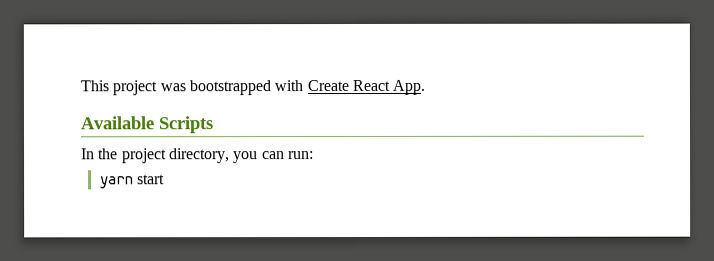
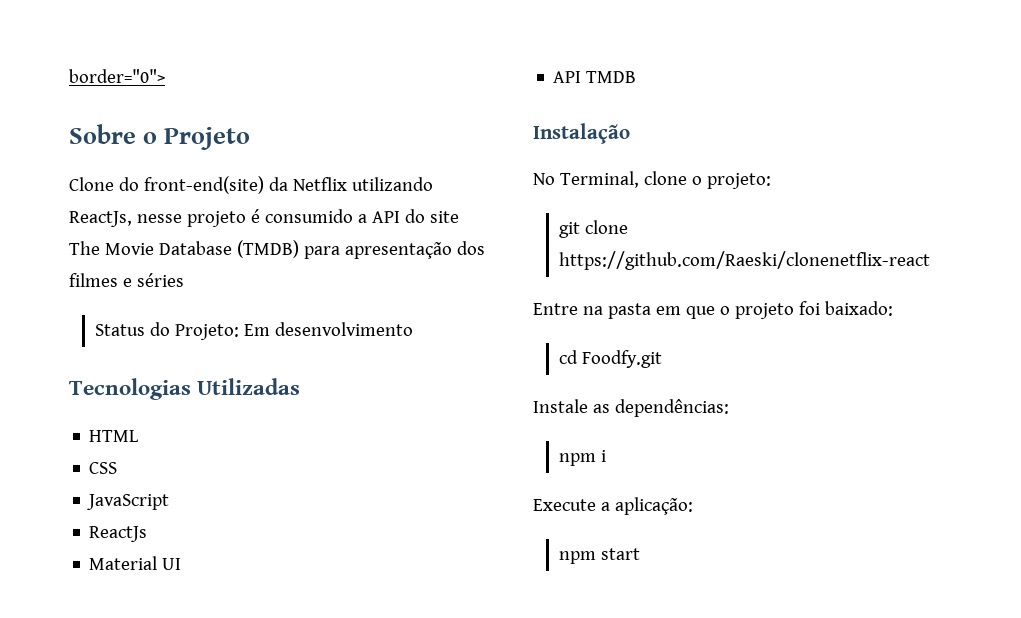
[80,79,426,96] [80,116,214,134] [81,148,314,164] [99,176,134,189] This project was bootstrapped with Create React App. // Available Scripts // In the project directory, you can run: // yarn -> [69,69,165,83] [69,124,251,150] [69,176,433,194] [69,209,459,227] [69,240,485,259] [69,273,184,287] [95,322,414,340] [69,378,301,400] [89,430,139,442] [89,462,118,474] [87,494,170,510] [89,526,148,542] [89,556,182,570] [553,71,637,83] [533,123,630,144] [533,171,771,189] [559,220,629,238] [559,251,931,270] [533,301,893,319] [559,350,663,368] [533,399,729,417] [559,450,607,466] [533,497,693,515] [559,551,597,564] border="0"> // Sobre o Projeto // Clone do front-end(site) da Netflix utilizando ReactJs, nesse projeto é consumido a API do site The Movie Database (TMDB) para apresentação dos filmes e séries // Status do Projeto: Em desenvolvimento // Tecnologias Utilizadas // HTML // CSS // JavaScript // ReactJs // Material UI // API TMDB // Instalação // No Terminal, clone o projeto: // git clone https://github.com/Raeski/clonenetflix-react // Entre na pasta em que o projeto foi baixado: // cd Foodfy.git // Instale as dependências: // npm i // Execute a aplicação: // npm

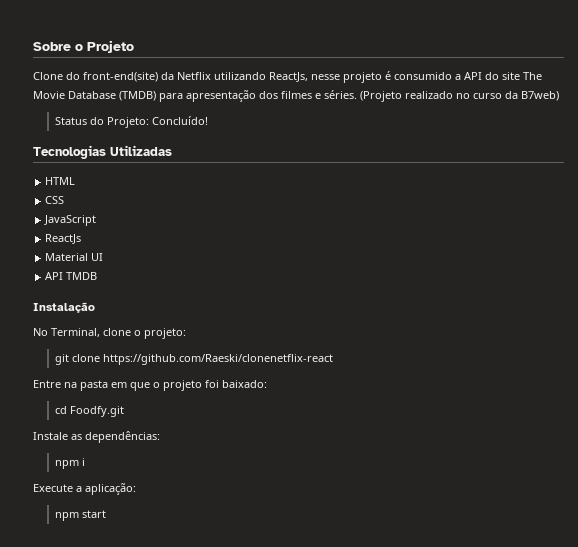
[69,69,165,83] border="0"> // -> (33, 46) none
[136,273,184,287] séries -> [324,90,559,102] séries. (Projeto realizado no curso da B7web)
[244,322,414,336] Em desenvolvimento -> [151,116,208,125] Concluído!

